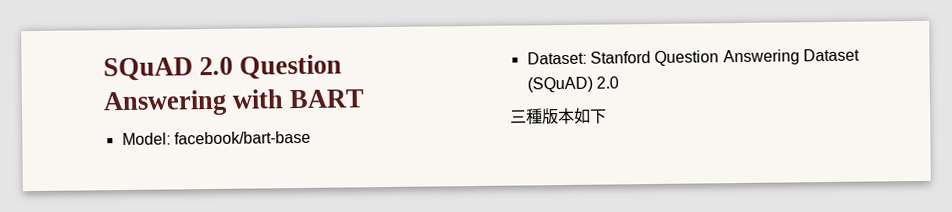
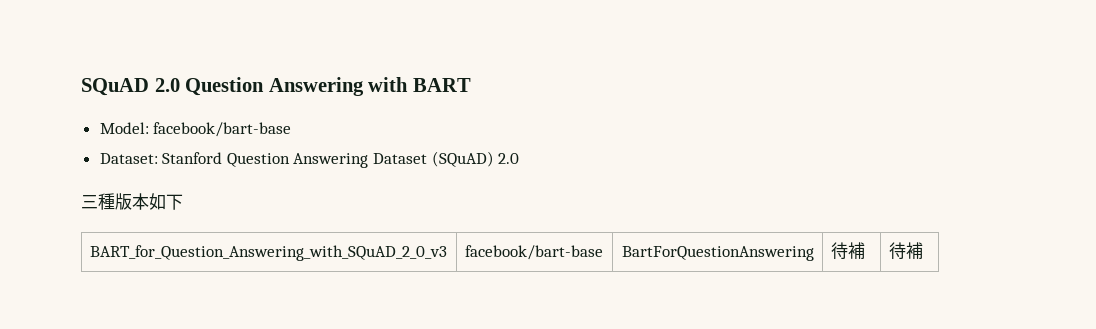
(607, 116) none -> [89,245,447,261] [464,245,603,260] [621,246,814,261] [830,242,865,260] [888,242,923,260] // BART_for_Question_Answering_with_SQuAD_2_0_v3 | facebook/bart-base | BartForQuestionAnswering | 待補 | 待補

